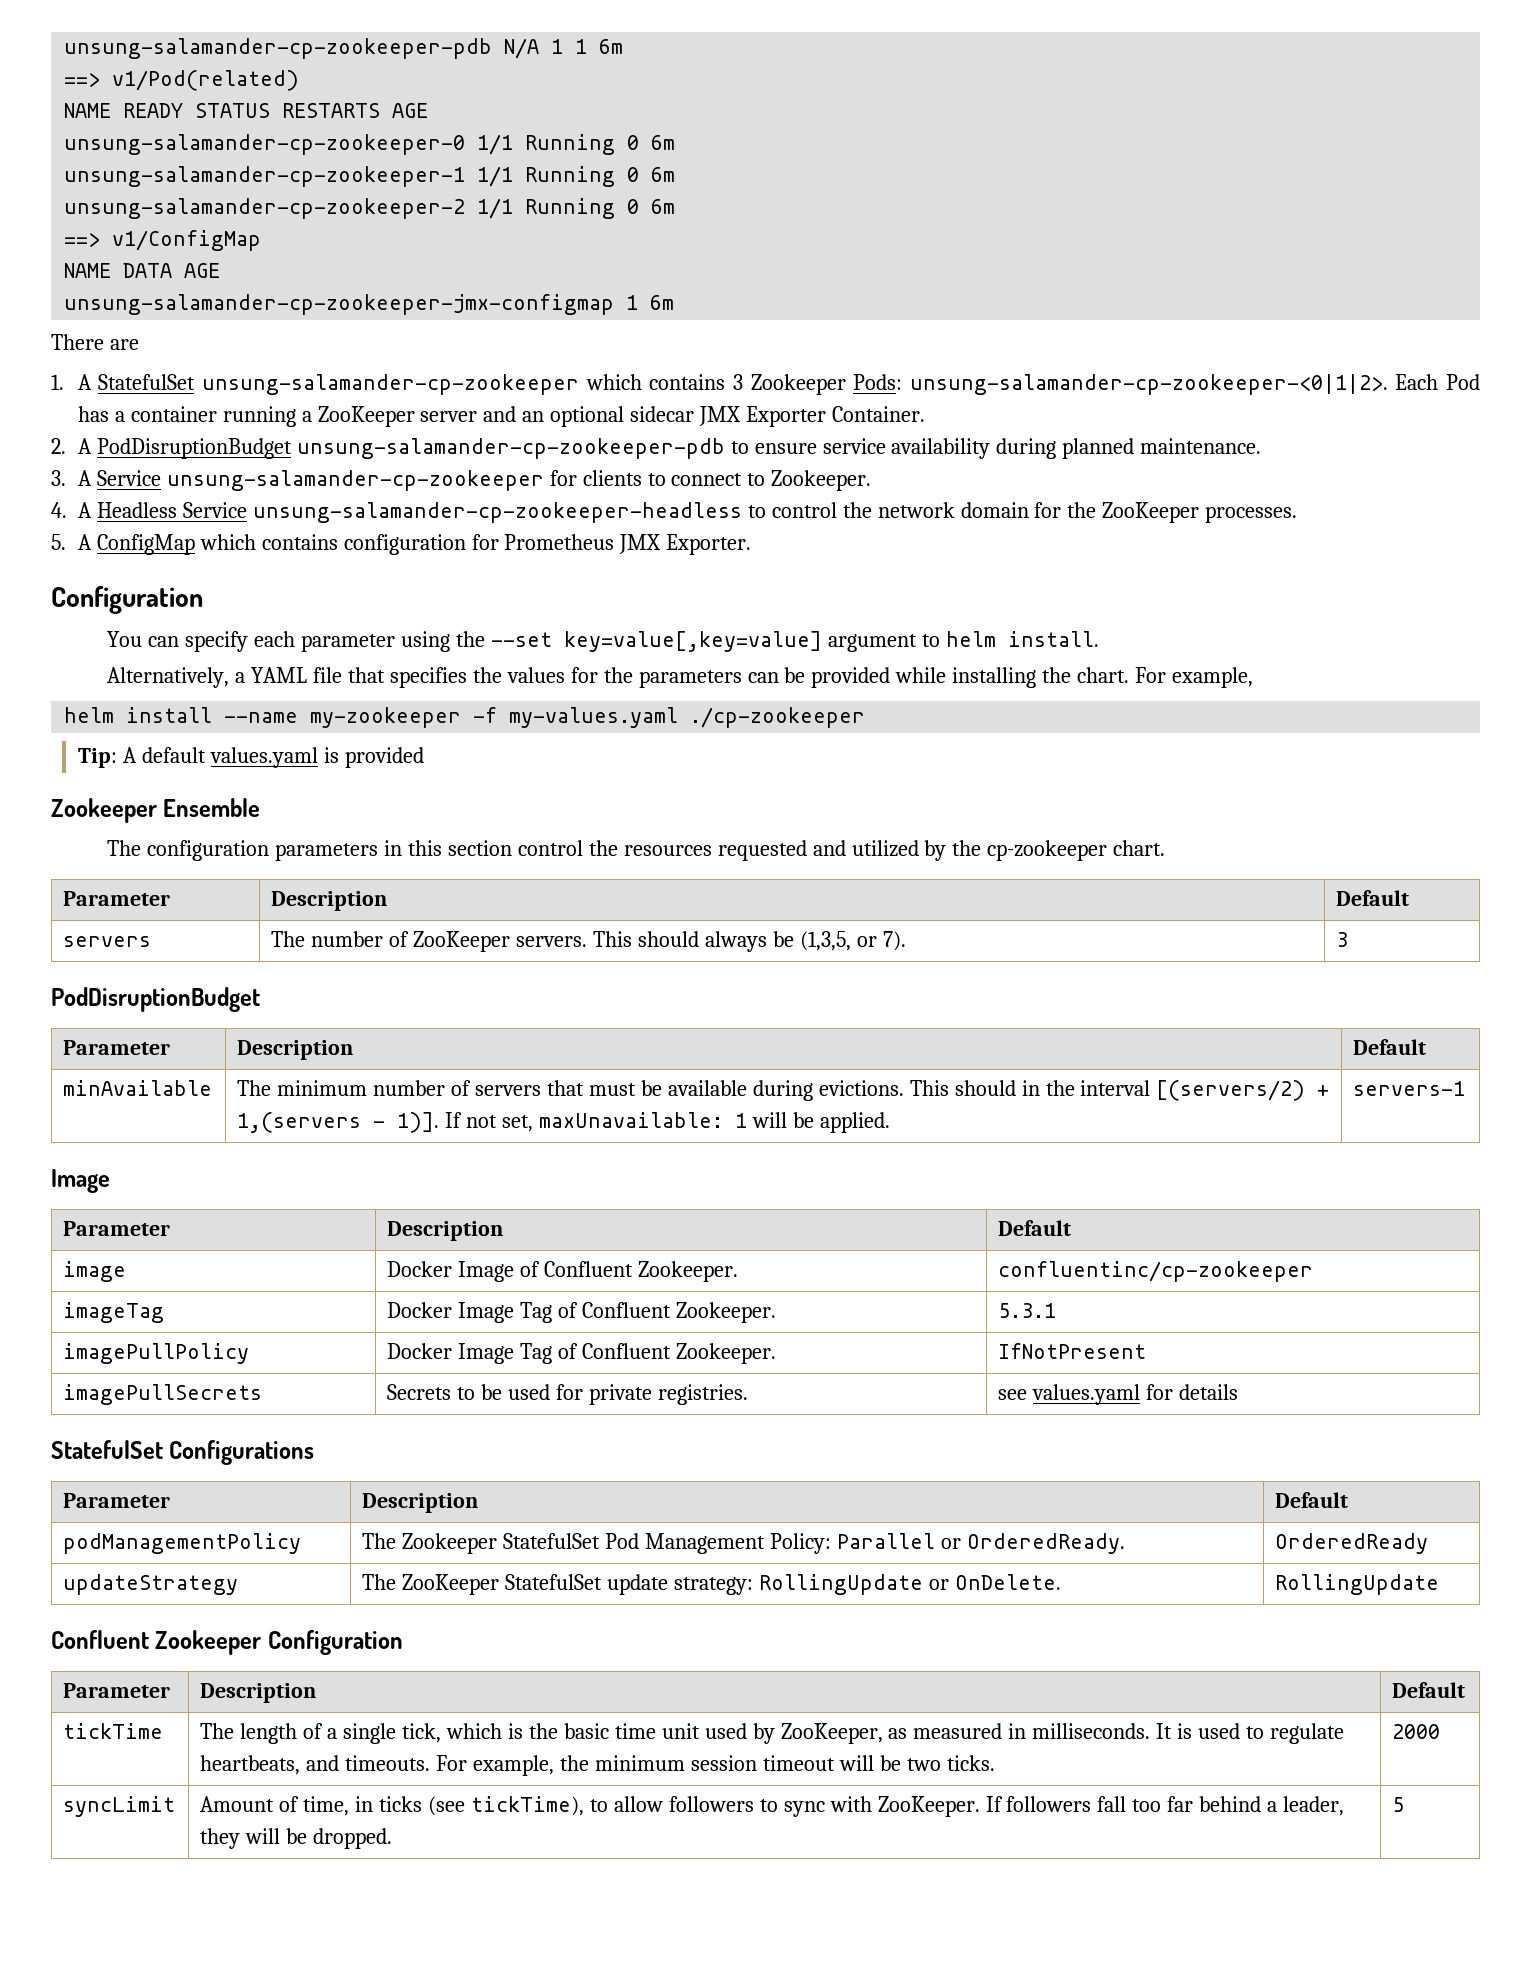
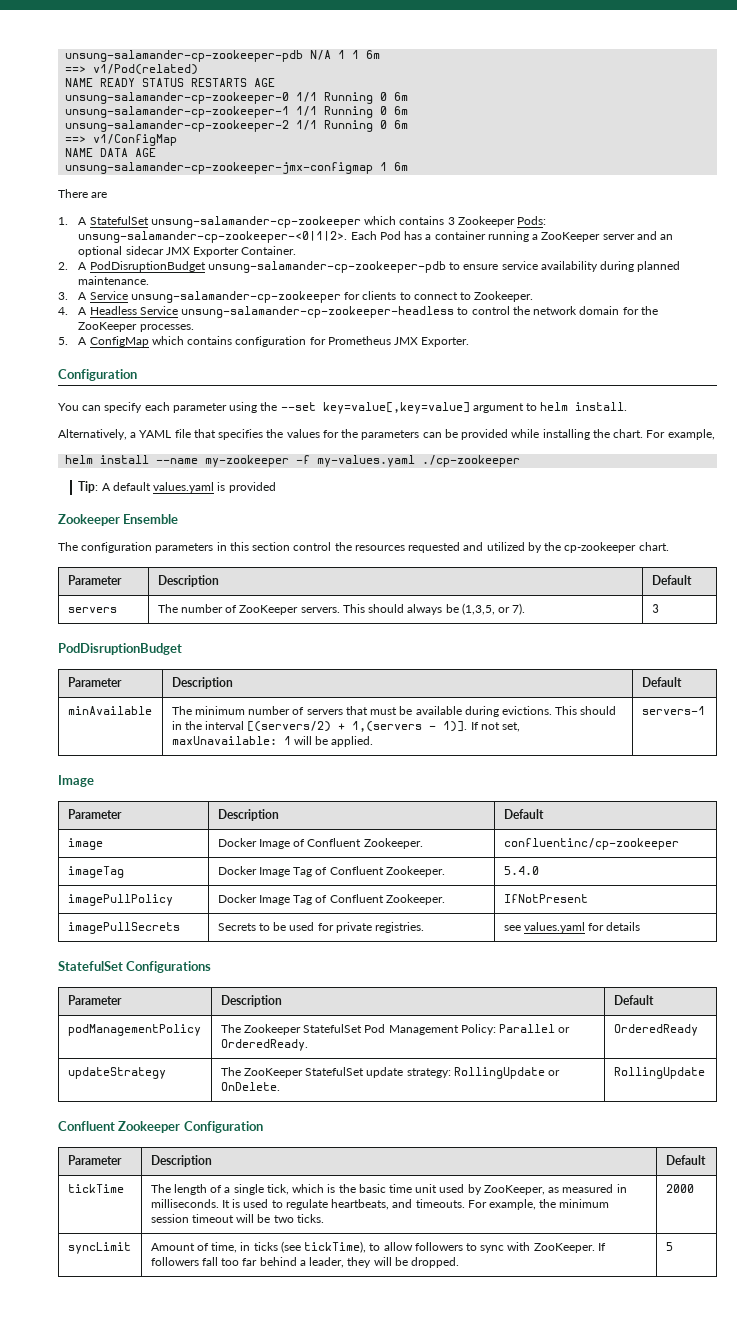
[998,1303,1057,1318] 5.3.1 -> [503,866,539,875] 5.4.0

